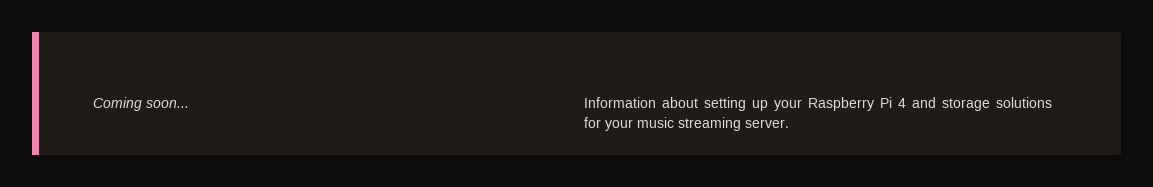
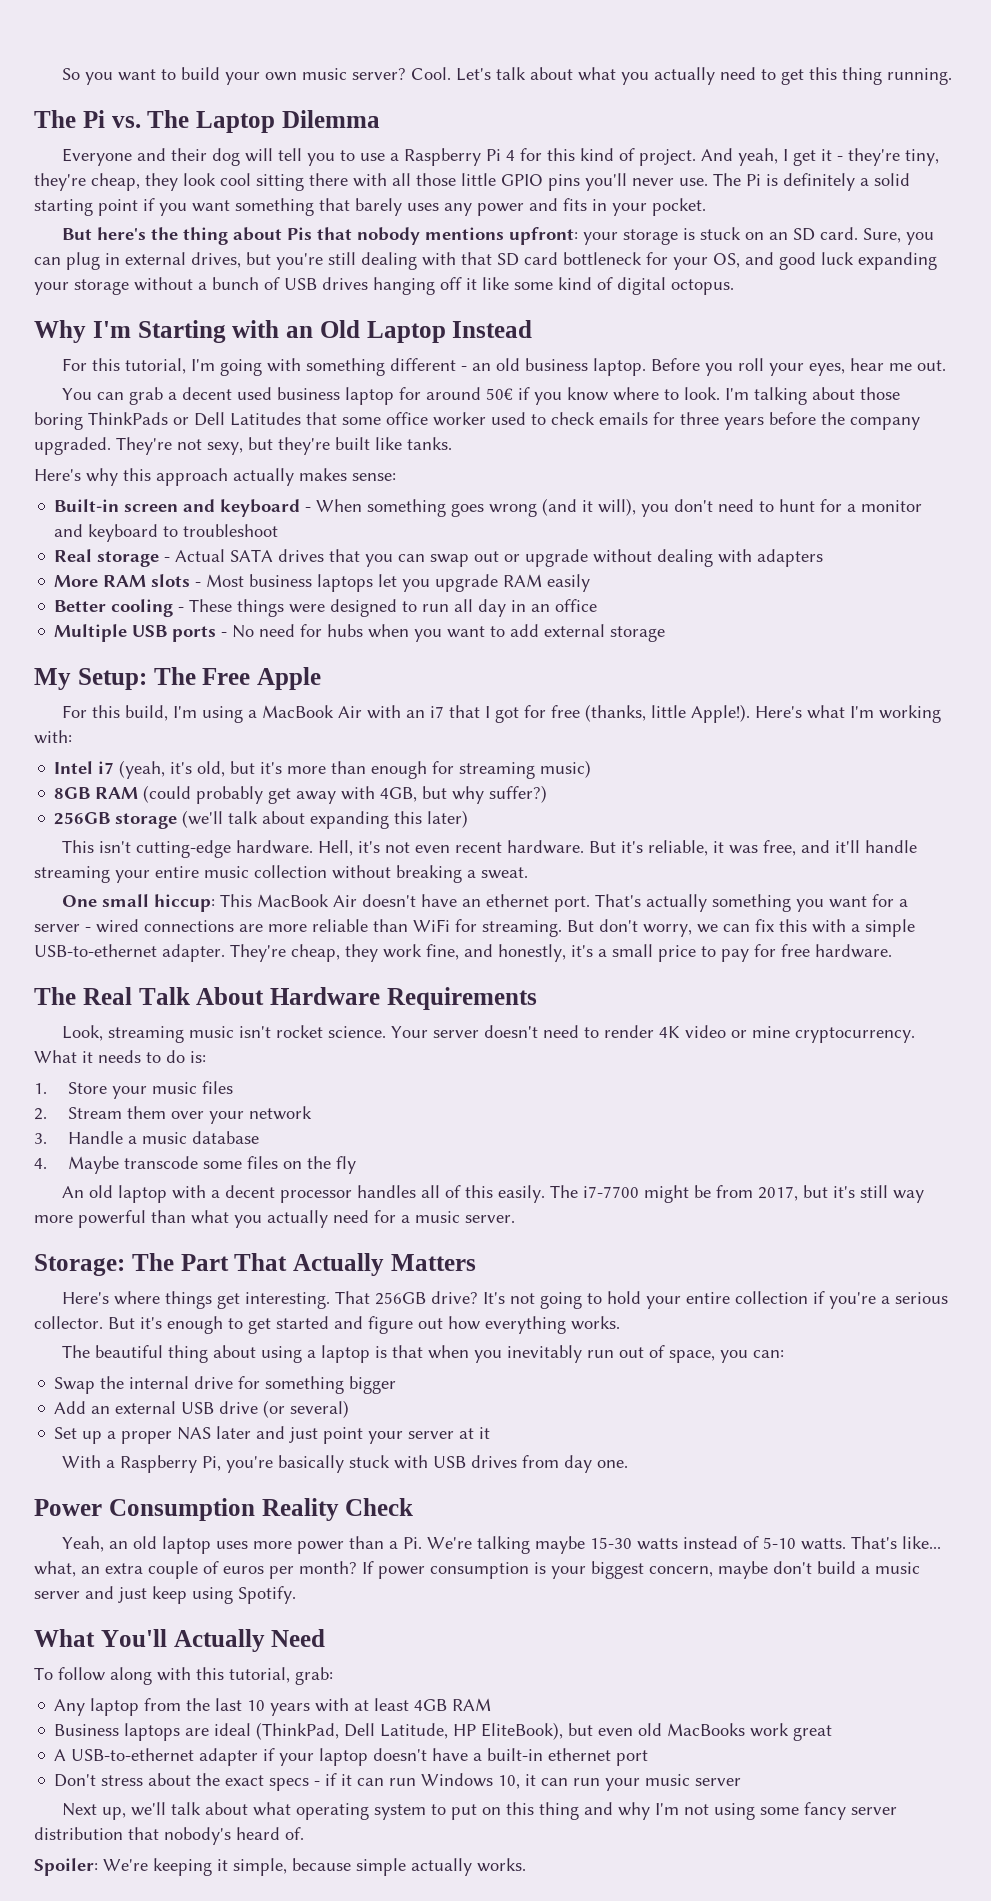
[93,97,189,111] [584,97,1052,111] [584,117,789,131] Coming soon... // Information about setting up your Raspberry Pi 4 and storage solutions for your music streaming server. -> [62,67,953,85] [34,110,380,133] [62,148,940,166] [34,173,910,191] [34,198,706,216] [62,227,935,245] [34,252,937,270] [34,277,734,295] [34,320,533,343] [62,358,947,376] [62,387,901,405] [34,412,920,430] [34,437,452,455] [34,468,396,486] [54,498,923,517] [54,524,279,542] [54,549,824,567] [54,574,591,592] [54,599,598,617] [54,624,666,642] [34,667,321,690] [62,704,942,723] [34,730,72,744] [54,760,592,779] [54,785,548,804] [54,810,469,829] [62,840,918,858] [34,865,528,883] [62,894,909,912] [34,919,915,937] [34,944,892,962] [34,987,537,1010] [62,1025,916,1043] [34,1050,206,1063] [34,1081,234,1099] [34,1106,313,1124] [34,1131,260,1144] [34,1156,357,1174] [62,1185,925,1203] [34,1210,515,1228] [34,1253,476,1276] [62,1291,949,1309] [34,1316,620,1334] [62,1345,785,1363] [54,1376,397,1394] [54,1400,350,1418] [54,1426,491,1444] [62,1455,629,1473] [34,1498,414,1521] [62,1536,942,1554] [34,1561,920,1579] [34,1586,296,1604] [34,1629,326,1652] [34,1667,333,1685] [54,1698,492,1716] [54,1722,833,1741] [54,1748,649,1766] [54,1773,742,1791] [62,1802,898,1820] [34,1827,304,1845] [34,1858,526,1876] So you want to build your own music server? Cool. Let's talk about what you actually need to get this thing running. // The Pi vs. The Laptop Dilemma // Everyone and their dog will tell you to use a Raspberry Pi 4 for this kind of project. And yeah, I get it - they're tiny, they're cheap, they look cool sitting there with all those little GPIO pins you'll never use. The Pi is definitely a solid starting point if you want something that barely uses any power and fits in your pocket. // But here's the thing about Pis that nobody mentions upfront: your storage is stuck on an SD card. Sure, you can plug in external drives, but you're still dealing with that SD card bottleneck for your OS, and good luck expanding your storage without a bunch of USB drives hanging off it like some kind of digital octopus. // Why I'm Starting with an Old Laptop Instead // For this tutorial, I'm going with something different - an old business laptop. Before you roll your eyes, hear me out. // You can grab a decent used business laptop for around 50€ if you know where to look. I'm talking about those boring ThinkPads or Dell Latitudes that some office worker used to check emails for three years before the company upgraded. They're not sexy, but they're built like tanks. // Here's why this approach actually makes sense: // Built-in screen and keyboard - When something goes wrong (and it will), you don't need to hunt for a monitor and keyboard to troubleshoot // Real storage - Actual SATA drives that you can swap out or upgrade without dealing with adapters // More RAM slots - Most business laptops let you upgrade RAM easily // Better cooling - These things were designed to run all day in an office // Multiple USB ports - No need for hubs when you want to add external storage // My Setup: The Free Apple // For this build, I'm using a MacBook Air with an i7 that I got for free (thanks, little Apple!). Here's what I'm working with: // Intel i7 (yeah, it's old, but it's more than enough for streaming music) // 8GB RAM (could probably get away with 4GB, but why suffer?) // 256GB storage (we'll talk about expanding this later) // This isn't cutting-edge hardware. Hell, it's not even recent hardware. But it's reliable, it was free, and it'll handle streaming your entire music collection without breaking a sweat. // One small hiccup: This MacBook Air doesn't have an ethernet port. That's actually something you want for a server - wired connections are more reliable than WiFi for streaming. But don't worry, we can fix this with a simple USB-to-ethernet adapter. They're cheap, they work fine, and honestly, it's a small price to pay for free hardware. // The Real Talk About Hardware Requirements // Look, streaming music isn't rocket science. Your server doesn't need to render 4K video or mine cryptocurrency. What it needs to do is: // 1. Store your music files // 2. Stream them over your network // 3. Handle a music database // 4. Maybe transcode some files on the fly // An old laptop with a decent processor handles all of this easily. The i7-7700 might be from 2017, but it's still way more powerful than what you actually need for a music server. // Storage: The Part That Actually Matters // Here's where things get interesting. That 256GB drive? It's not going to hold your entire collection if you're a serious collector. But it's enough to get started and figure out how everything works. // The beautiful thing about using a laptop is that when you inevitably run out of space, you can: // Swap the internal drive for something bigger // Add an external USB drive (or several) // Set up a proper NAS later and just point your server at it // With a Raspberry Pi, you're basically stuck with USB drives from day one. // Power Consumption Reality Check // Yeah, an old laptop uses more power than a Pi. We're talking maybe 15-30 watts instead of 5-10 watts. That's like... what, an extra couple of euros per month? If power consumption is your biggest concern, maybe don't build a music server and just keep using Spotify. // What You'll Actually Need // To follow along with this tutorial, grab: // Any laptop from the last 10 years with at least 4GB RAM // Business laptops are ideal (ThinkPad, Dell Latitude, HP EliteBook), but even old MacBooks work great // A USB-to-ethernet adapter if your laptop doesn't have a built-in ethernet port // Don't stress about the exact specs - if it can run Windows 10, it can run your music server // Next up, we'll talk about what operating system to put on this thing and why I'm not using some fancy server distribution that nobody's heard of. // Spoiler: We're keeping it simple, because simple actually works.

